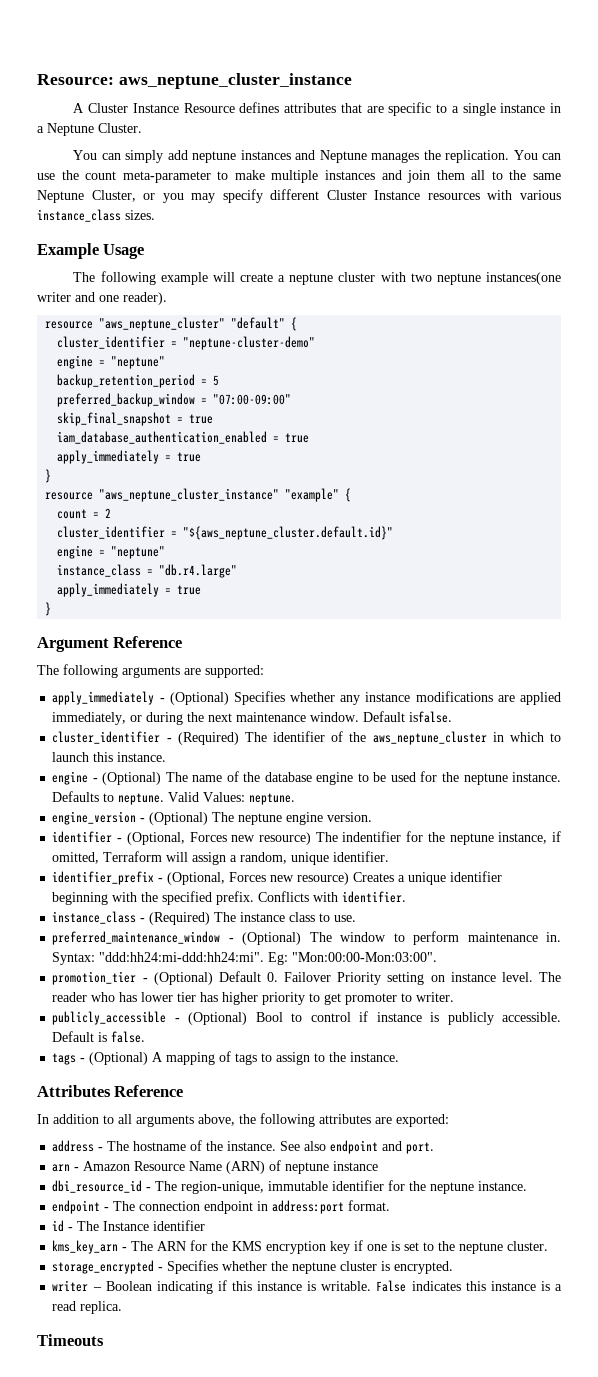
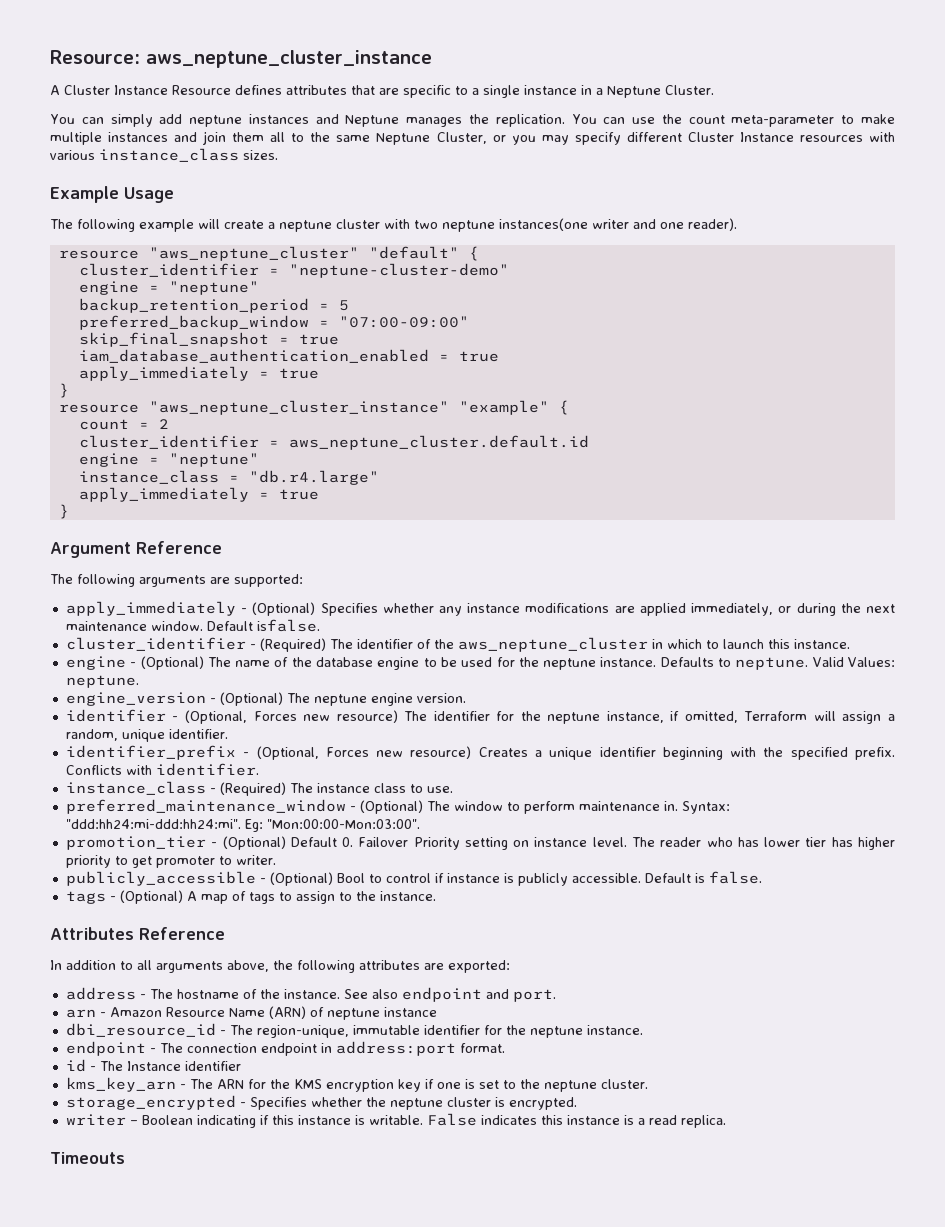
[183,526,394,540] "${aws_neptune_cluster.default.id}" -> [288,435,589,450] aws_neptune_cluster.default.id
[342,831,402,842] indentifier -> [433,711,490,721] identifier
[166,1052,216,1065] mapping -> [200,894,228,904] map

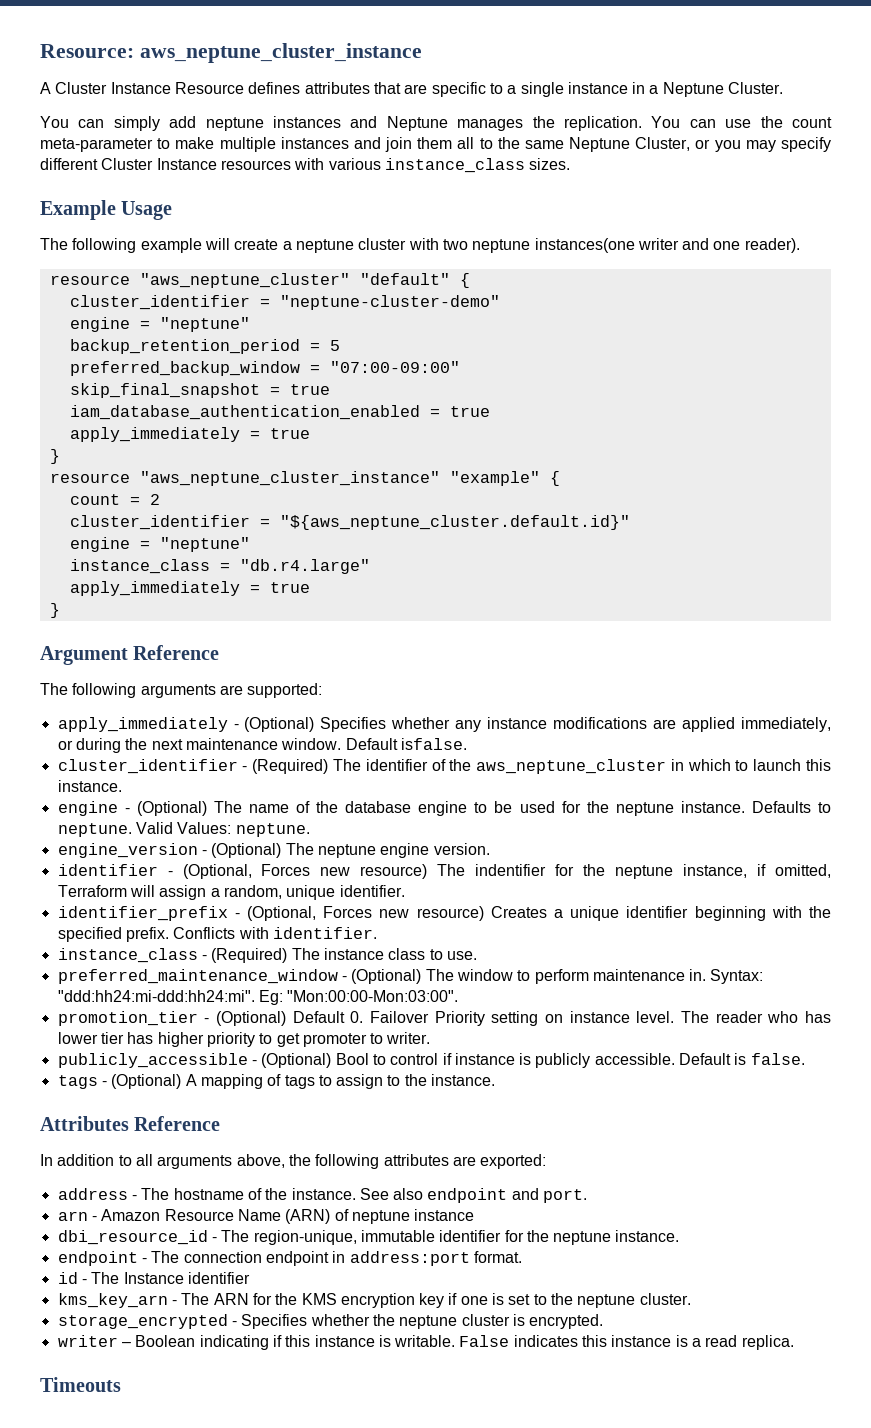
[288,435,589,450] aws_neptune_cluster.default.id -> [279,515,630,530] "${aws_neptune_cluster.default.id}"
[433,711,490,721] identifier -> [475,864,547,876] indentifier
[200,894,228,904] map -> [200,1074,263,1089] mapping

